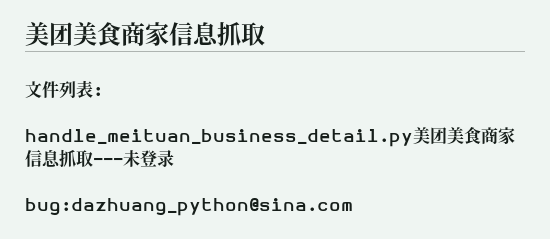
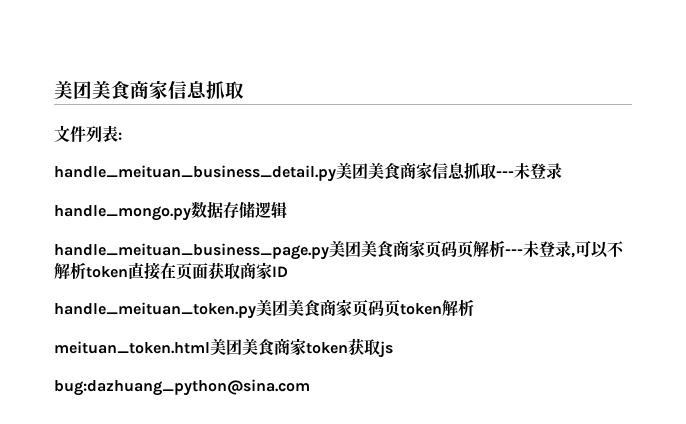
(174, 158) none -> [54,201,287,221] [54,240,624,260] [54,262,288,280] [54,299,474,319] [54,338,393,358] // handle_mongo.py数据存储逻辑 // handle_meituan_business_page.py美团美食商家页码页解析---未登录,可以不解析token直接在页面获取商家ID // handle_meituan_token.py美团美食商家页码页token解析 // meituan_token.html美团美食商家token获取js

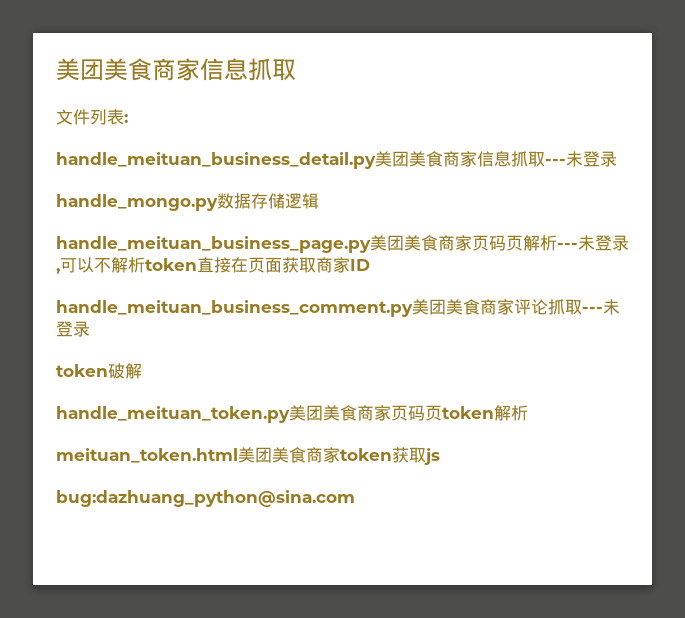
(288, 271) none -> [56,299,620,317] [56,321,90,337] [56,363,142,379] // handle_meituan_business_comment.py美团美食商家评论抓取---未登录 // token破解

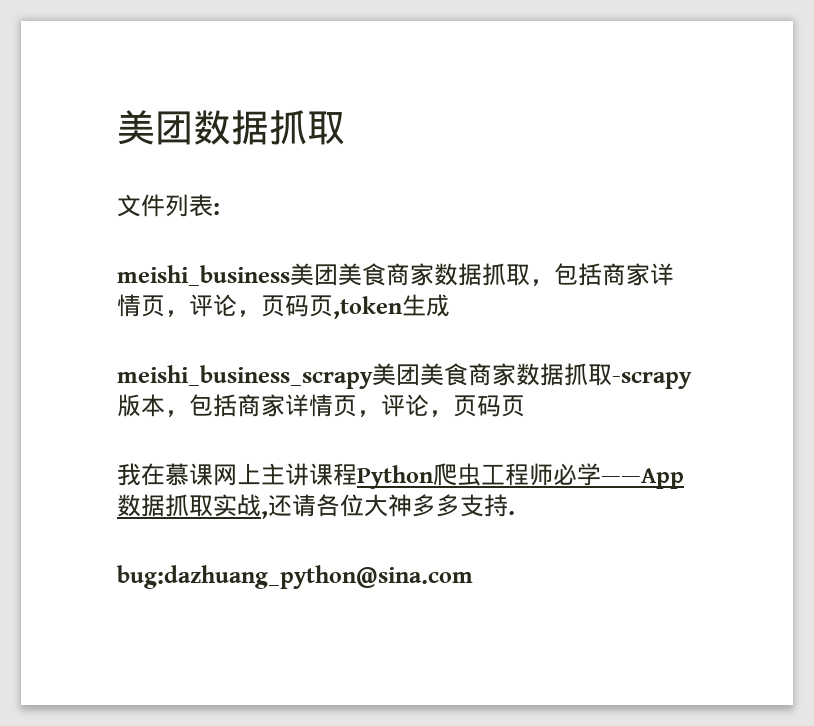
[56,58,248,81] 美团美食商家信息 -> [117,110,269,145] 美团数据
[56,151,617,169] [56,193,319,211] [56,235,629,253] [56,257,370,274] [56,299,620,317] [56,321,90,337] [56,363,142,379] [56,405,528,423] [56,447,440,465] handle_meituan_business_detail.py美团美食商家信息抓取---未登录 // handle_mongo.py数据存储逻辑 // handle_meituan_business_page.py美团美食商家页码页解析---未登录,可以不解析token直接在页面获取商家ID // handle_meituan_business_comment.py美团美食商家评论抓取---未登录 // token破解 // handle_meituan_token.py美团美食商家页码页token解析 // meituan_token.html美团美食商家token获取js -> [117,263,674,286] [117,294,450,319] [117,363,692,389] [117,394,525,417] [117,463,684,489] [117,494,515,519] meishi_business美团美食商家数据抓取，包括商家详情页，评论，页码页,token生成 // meishi_business_scrapy美团美食商家数据抓取-scrapy版本，包括商家详情页，评论，页码页 // 我在慕课网上主讲课程Python爬虫工程师必学——App数据抓取实战,还请各位大神多多支持.

